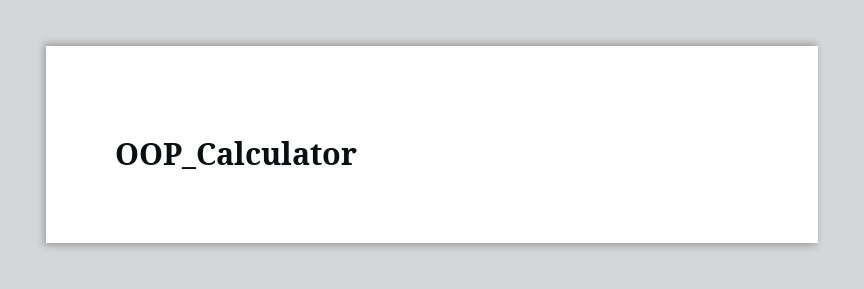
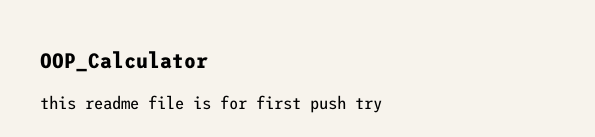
(357, 155) none -> [40,95,382,113] // this readme file is for first push try

